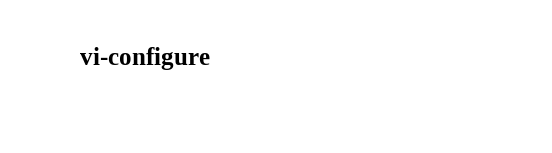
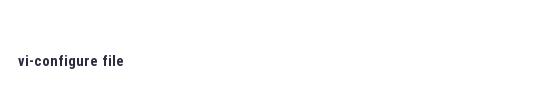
(210, 58) none -> [101,55,124,66] file

